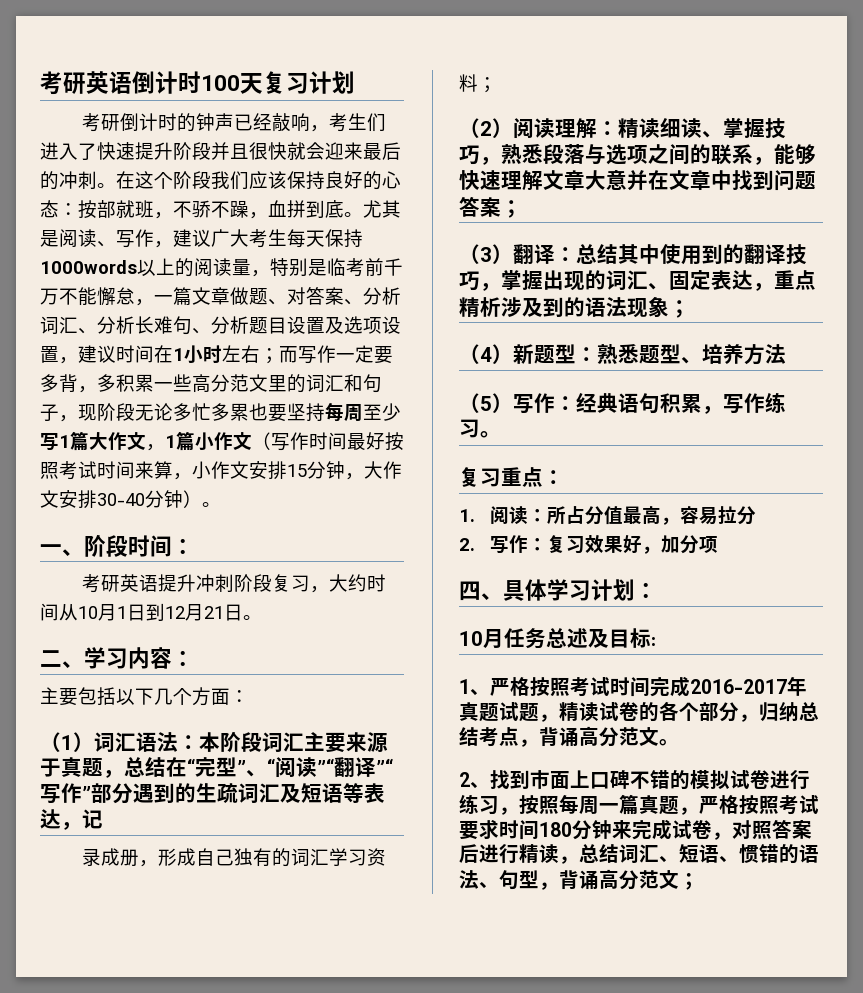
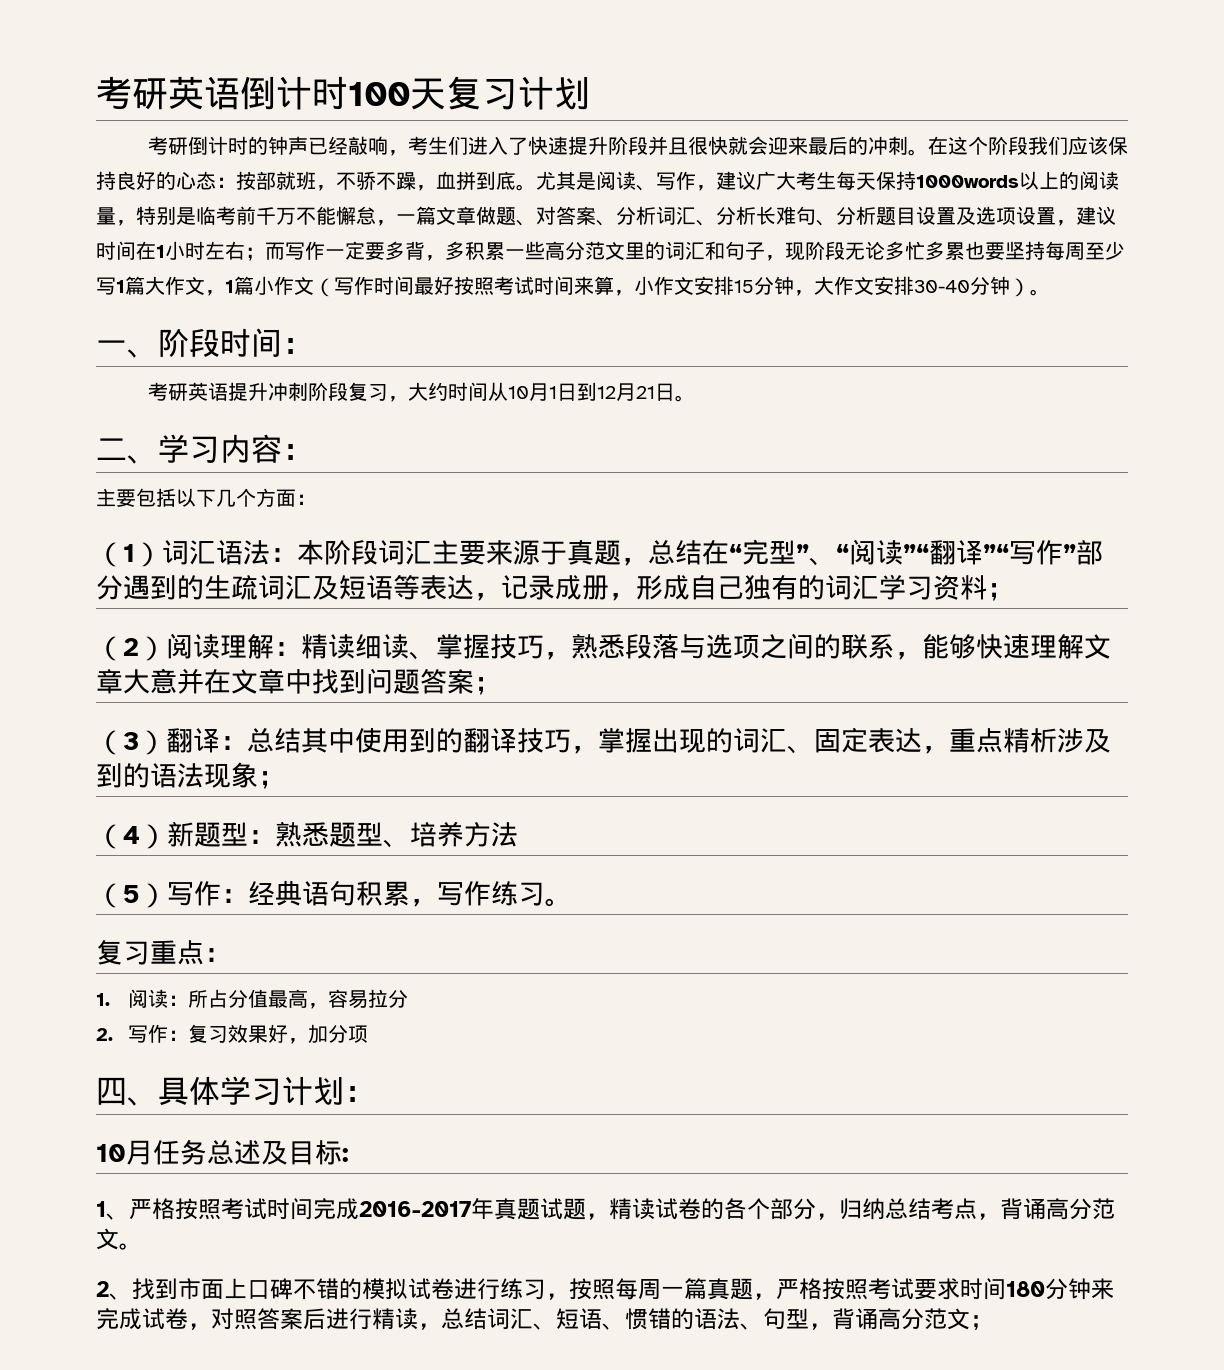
(103, 819) // -> (528, 587) none

